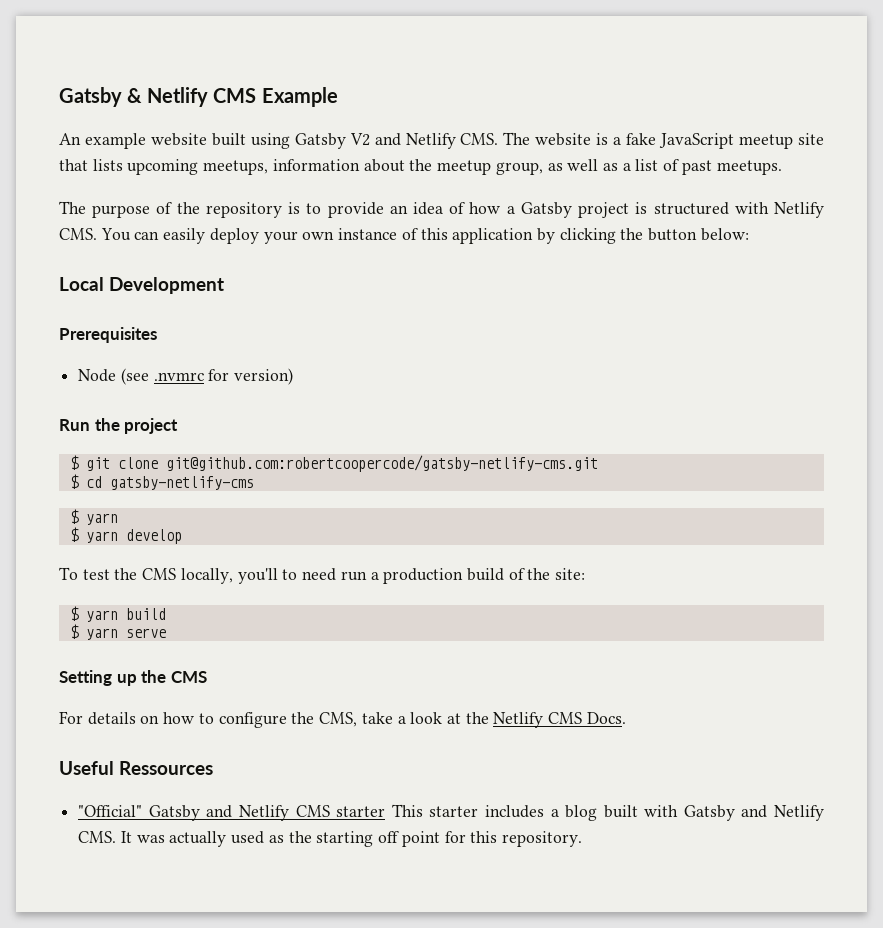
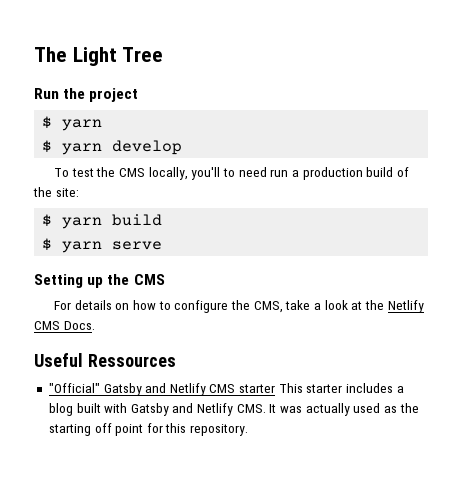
[59,87,338,107] [59,132,825,149] [59,159,782,175] [59,201,824,218] [59,228,749,244] [59,277,224,294] [59,327,157,343] [78,368,294,385] [59,418,179,434] [69,455,598,472] [69,474,254,490] Gatsby & Netlify CMS Example // An example website built using Gatsby V2 and Netlify CMS. The website is a fake JavaScript meetup site that lists upcoming meetups, information about the meetup group, as well as a list of past meetups. // The purpose of the repository is to provide an idea of how a Gatsby project is structured with Netlify CMS. You can easily deploy your own instance of this application by clicking the button below: // Local Development // Prerequisites // Node (see .nvmrc for version) // Run the project // $ git clone git@github.com:robertcoopercode/gatsby-netlify-cms.git // $ cd gatsby-netlify-cms -> [34,47,164,66] [34,88,139,102] The Light Tree // Run the project

